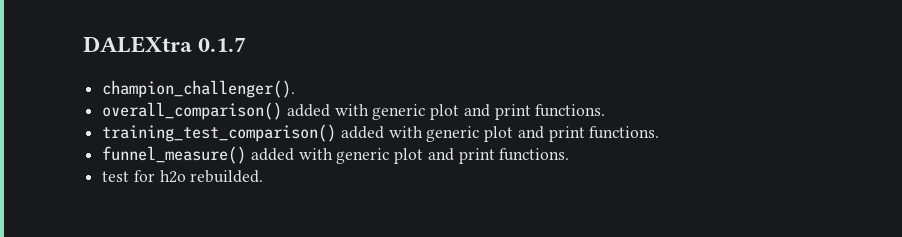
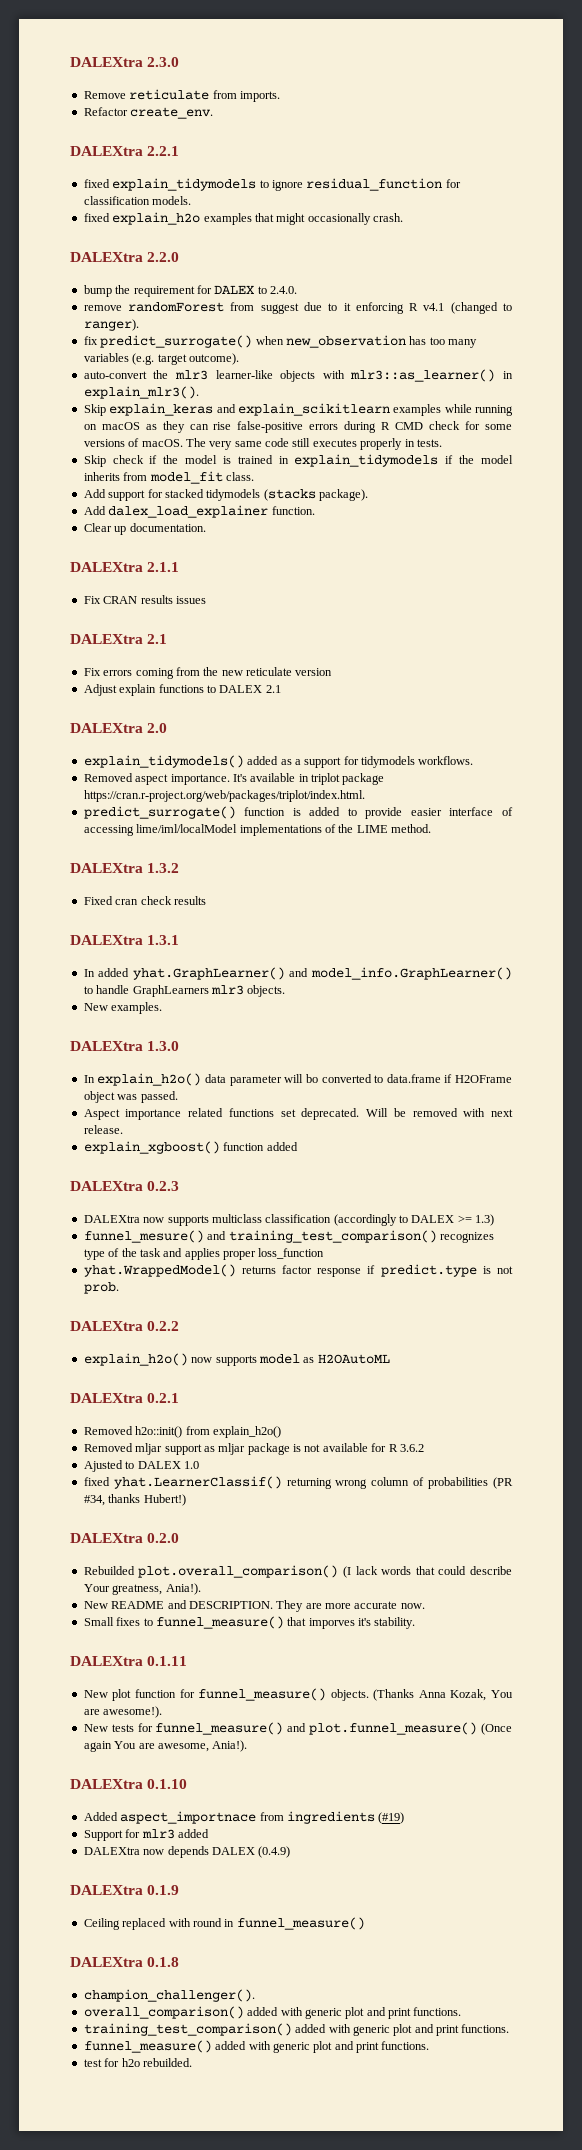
[83,36,247,53] DALEXtra 0.1.7 -> [70,57,180,67] [83,89,280,102] [83,107,214,119] [70,146,180,156] [83,178,461,191] [83,196,192,205] [83,212,403,225] [70,252,180,262] [83,285,297,297] [83,302,512,314] [83,319,139,331] [83,335,477,348] [83,353,239,365] [83,369,513,382] [83,386,199,399] [83,403,513,416] [83,421,512,433] [83,438,442,450] [83,454,513,467] [83,471,254,484] [83,489,368,501] [83,505,315,518] [83,523,206,535] [70,562,180,572] [83,595,206,604] [70,634,168,644] [83,667,333,679] [83,684,281,696] [70,723,168,733] [83,755,474,768] [83,773,385,785] [83,790,365,802] [83,806,513,819] [83,824,431,836] [70,863,180,873] [83,896,206,905] [70,935,180,945] [83,967,512,980] [83,985,286,997] [83,1002,163,1014] [70,1041,180,1051] [83,1073,512,1086] [83,1091,178,1103] [83,1108,514,1120] [83,1125,123,1134] [83,1141,298,1154] [70,1181,180,1191] [83,1214,495,1226] [83,1230,494,1243] [83,1248,325,1260] [83,1264,513,1277] [83,1282,119,1294] [70,1321,180,1331] [83,1353,390,1366] [70,1393,180,1403] [83,1426,281,1438] [83,1443,424,1455] [83,1460,199,1472] [83,1476,514,1489] [83,1494,186,1506] [70,1533,180,1543] [83,1565,512,1578] [83,1583,201,1595] [83,1600,425,1612] [83,1616,416,1629] [70,1656,188,1666] [83,1688,513,1701] [83,1706,163,1718] [83,1722,512,1735] [83,1740,248,1752] [70,1779,188,1789] [83,1811,405,1824] [83,1829,209,1841] [83,1846,291,1858] [70,1885,180,1895] [83,1917,365,1930] [70,1957,180,1967] DALEXtra 2.3.0 // Remove reticulate from imports. // Refactor create_env. // DALEXtra 2.2.1 // fixed explain_tidymodels to ignore residual_function for classification models. // fixed explain_h2o examples that might occasionally crash. // DALEXtra 2.2.0 // bump the requirement for DALEX to 2.4.0. // remove randomForest from suggest due to it enforcing R v4.1 (changed to ranger). // fix predict_surrogate() when new_observation has too many variables (e.g. target outcome). // auto-convert the mlr3 learner-like objects with mlr3::as_learner() in explain_mlr3(). // Skip explain_keras and explain_scikitlearn examples while running on macOS as they can rise false-positive errors during R CMD check for some versions of macOS. The very same code still executes properly in tests. // Skip check if the model is trained in explain_tidymodels if the model inherits from model_fit class. // Add support for stacked tidymodels (stacks package). // Add dalex_load_explainer function. // Clear up documentation. // DALEXtra 2.1.1 // Fix CRAN results issues // DALEXtra 2.1 // Fix errors coming from the new reticulate version // Adjust explain functions to DALEX 2.1 // DALEXtra 2.0 // explain_tidymodels() added as a support for tidymodels workflows. // Removed aspect importance. It's available in triplot package https://cran.r-project.org/web/packages/triplot/index.html. // predict_surrogate() function is added to provide easier interface of accessing lime/iml/localModel implementations of the LIME method. // DALEXtra 1.3.2 // Fixed cran check results // DALEXtra 1.3.1 // In added yhat.GraphLearner() and model_info.GraphLearner() to handle GraphLearners mlr3 objects. // New examples. // DALEXtra 1.3.0 // In explain_h2o() data parameter will bo converted to data.frame if H2OFrame object was passed. // Aspect importance related functions set deprecated. Will be removed with next release. // explain_xgboost() function added // DALEXtra 0.2.3 // DALEXtra now supports multiclass classification (accordingly to DALEX >= 1.3) // funnel_mesure() and training_test_comparison() recognizes type of the task and applies proper loss_function // yhat.WrappedModel() returns factor response if predict.type is not prob. // DALEXtra 0.2.2 // explain_h2o() now supports model as H2OAutoML // DALEXtra 0.2.1 // Removed h2o::init() from explain_h2o() // Removed mljar support as mljar package is not available for R 3.6.2 // Ajusted to DALEX 1.0 // fixed yhat.LearnerClassif() returning wrong column of probabilities (PR #34, thanks Hubert!) // DALEXtra 0.2.0 // Rebuilded plot.overall_comparison() (I lack words that could describe Your greatness, Ania!). // New README and DESCRIPTION. They are more accurate now. // Small fixes to funnel_measure() that imporves it's stability. // DALEXtra 0.1.11 // New plot function for funnel_measure() objects. (Thanks Anna Kozak, You are awesome!). // New tests for funnel_measure() and plot.funnel_measure() (Once again You are awesome, Ania!). // DALEXtra 0.1.10 // Added aspect_importnace from ingredients (#19) // Support for mlr3 added // DALEXtra now depends DALEX (0.4.9) // DALEXtra 0.1.9 // Ceiling replaced with round in funnel_measure() // DALEXtra 0.1.8

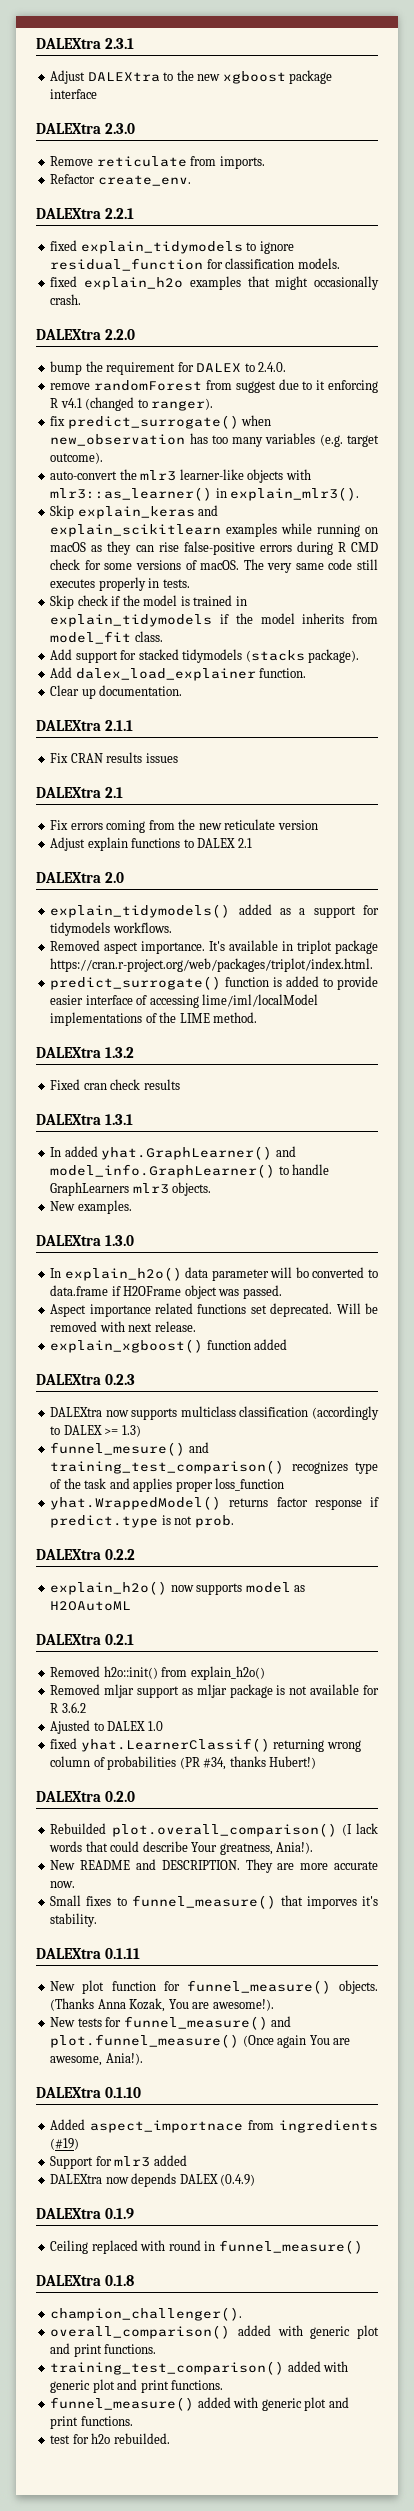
[70,57,143,67] DALEXtra -> [36,38,134,49] [50,70,333,84] [50,89,98,99] [36,123,101,134] DALEXtra 2.3.1 // Adjust DALEXtra to the new xgboost package interface // DALEXtra

